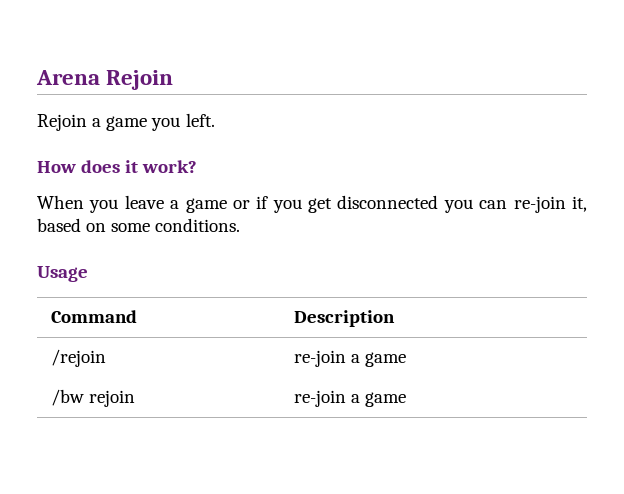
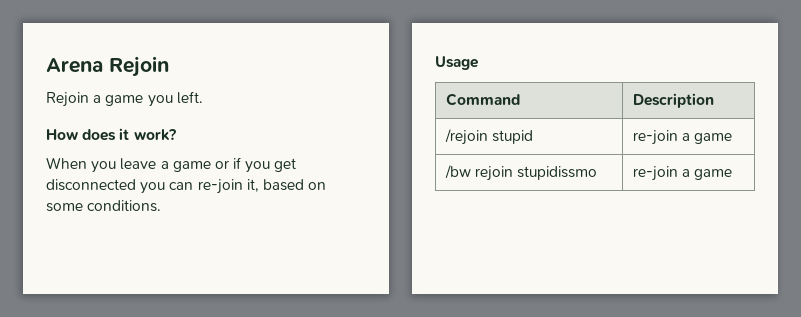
(106, 358) none -> [492,130,534,144] stupid
(135, 398) none -> [517,166,598,180] stupidissmo

